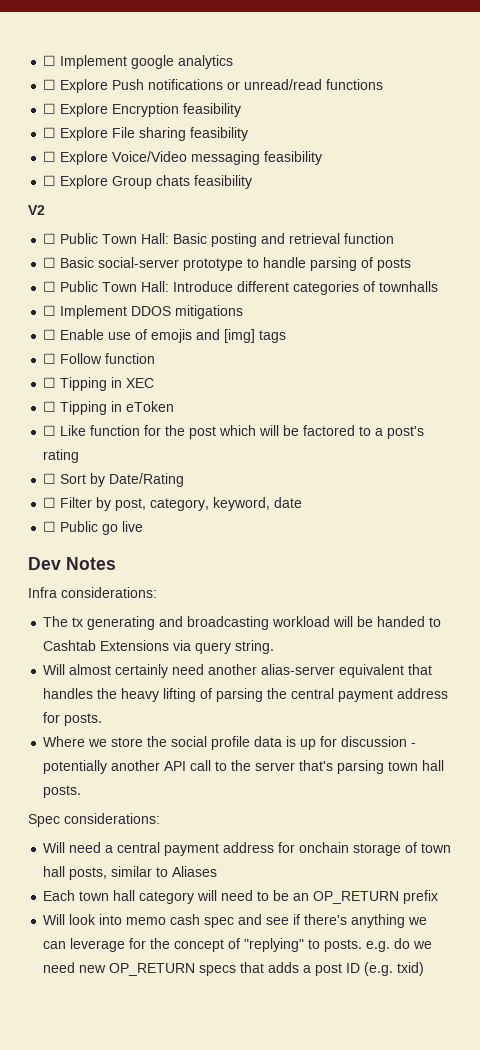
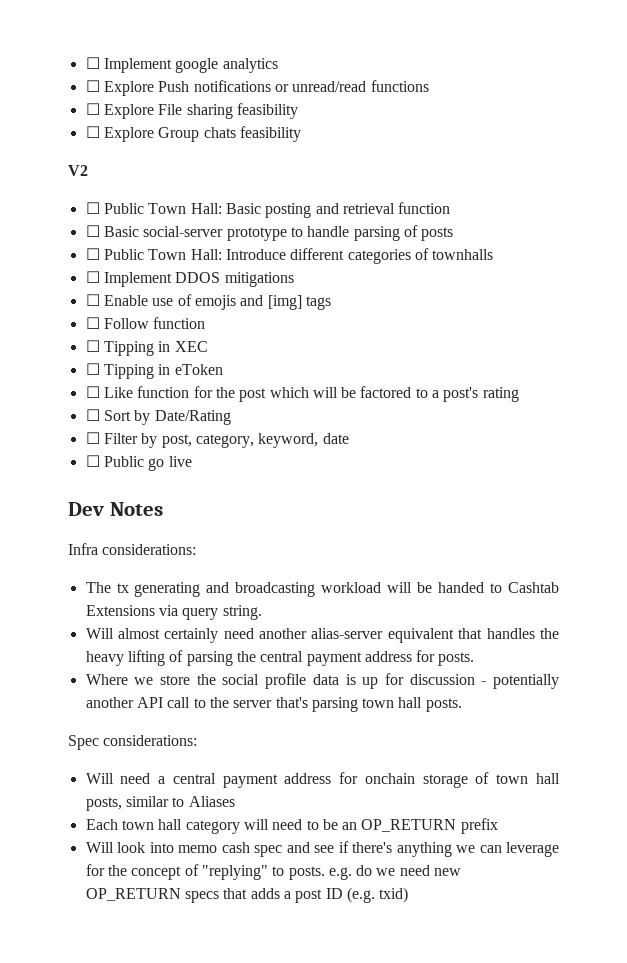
[43,103,242,117] // ☐ Explore Encryption feasibility -> (429, 86) none
[43,151,323,165] // ☐ Explore Voice/Video messaging feasibility -> (298, 111) none

